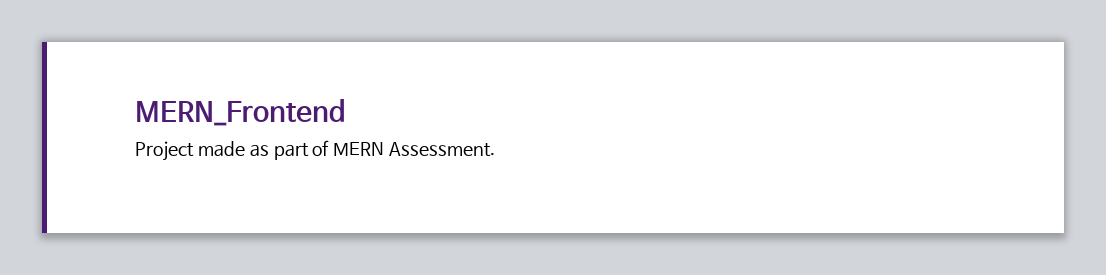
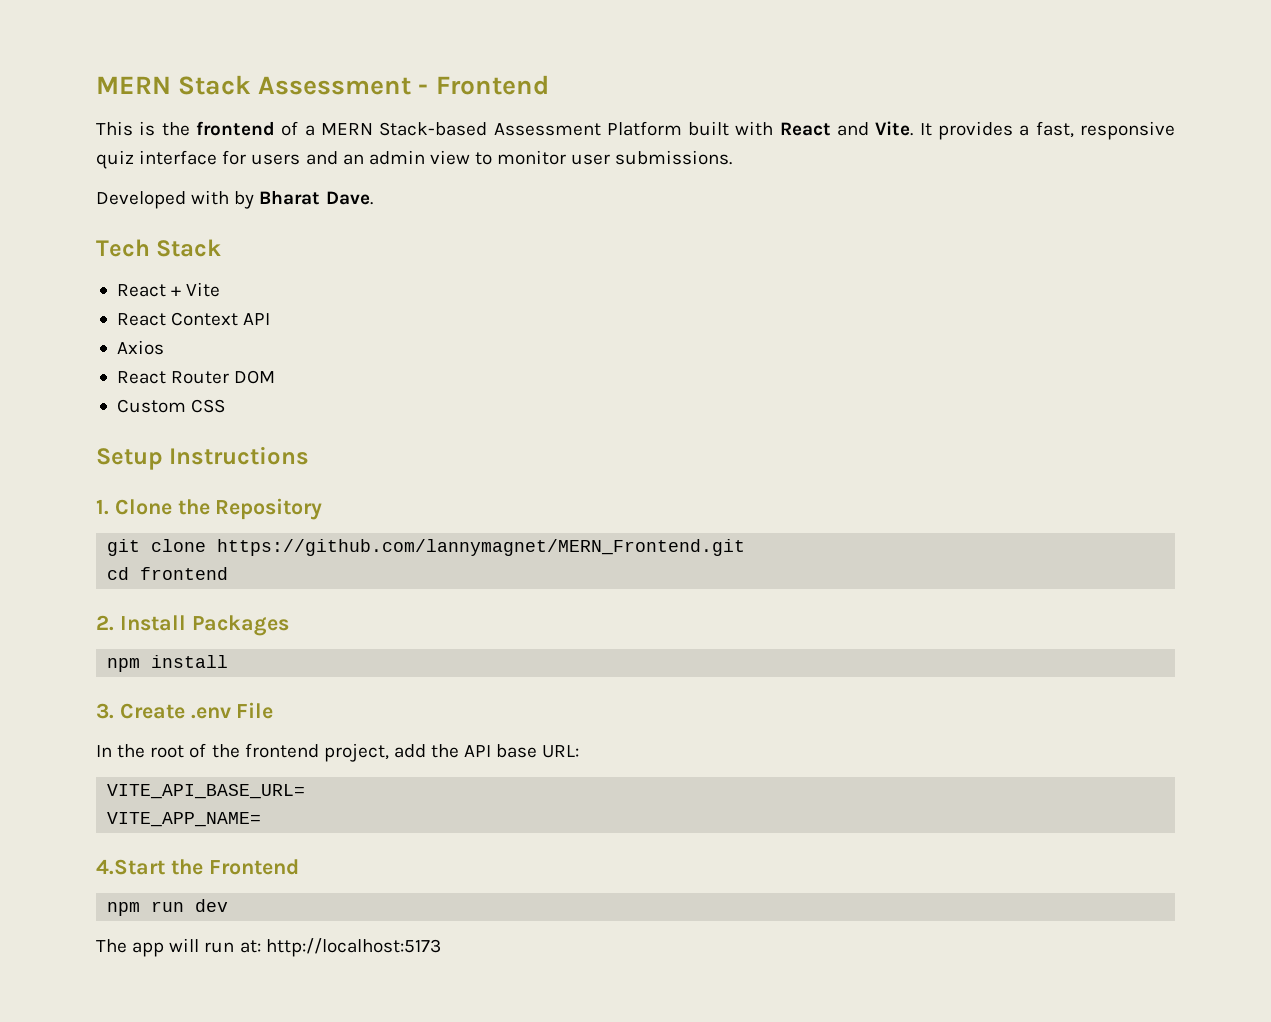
[135,99,345,126] [135,140,496,161] MERN_Frontend // Project made as part of MERN Assessment. -> [96,75,549,95] [96,121,1175,140] [96,150,733,169] [96,190,373,209] [96,239,222,257] [116,282,221,297] [116,312,271,326] [116,340,164,355] [116,370,276,384] [116,399,226,413] [96,446,310,470] [96,498,323,520] [107,539,746,556] [107,567,229,580] [96,615,289,636] [107,655,229,672] [96,702,274,719] [96,743,580,762] [107,784,306,799] [107,812,262,827] [96,859,299,875] [107,899,229,916] [96,938,441,957] MERN Stack Assessment - Frontend // This is the frontend of a MERN Stack-based Assessment Platform built with React and Vite. It provides a fast, responsive quiz interface for users and an admin view to monitor user submissions. // Developed with by Bharat Dave. // Tech Stack // React + Vite // React Context API // Axios // React Router DOM // Custom CSS // Setup Instructions // 1. Clone the Repository // git clone https://github.com/lannymagnet/MERN_Frontend.git // cd frontend // 2. Install Packages // npm install // 3. Create .env File // In the root of the frontend project, add the API base URL: // VITE_API_BASE_URL= // VITE_APP_NAME= // 4.Start the Frontend // npm run dev // The app will run at: http://localhost:5173

